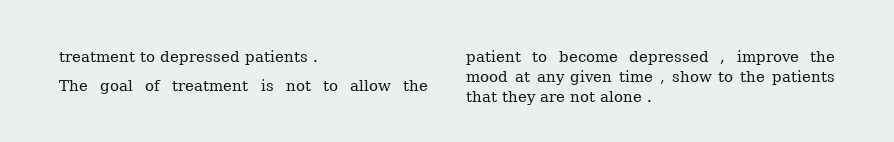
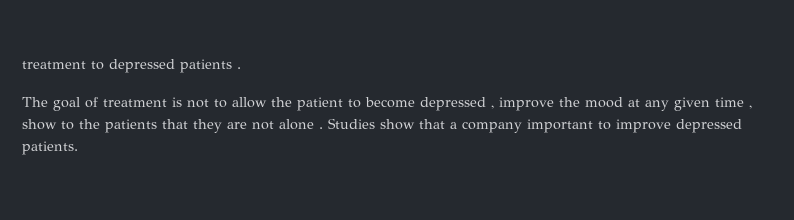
(652, 101) none -> [328,118,742,133] [22,141,78,155] Studies show that a company important to improve depressed patients.

